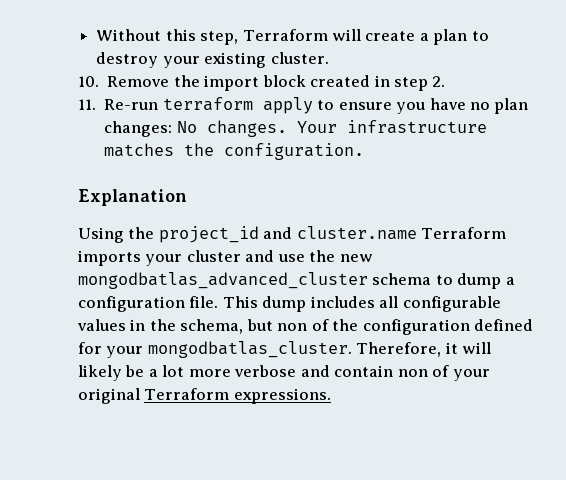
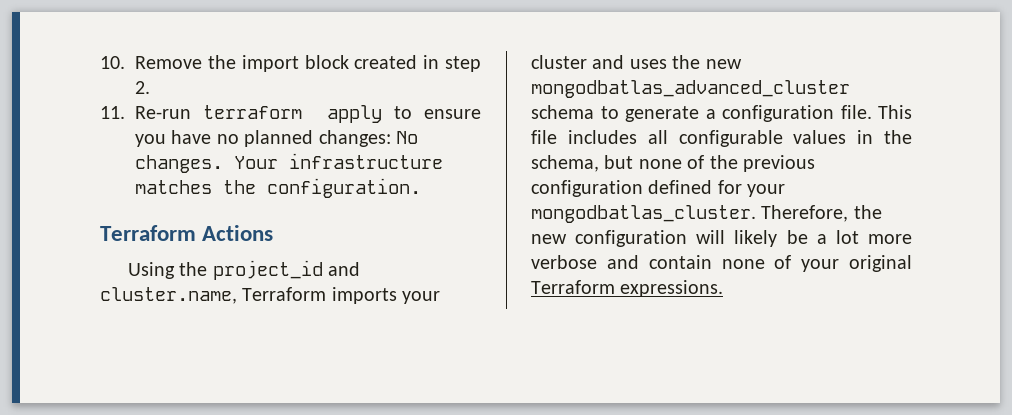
[96,29,489,45] [96,52,329,68] Without this step, Terraform will create a plan to destroy your existing cluster. // -> (100, 62) none
[494,98,529,114] plan -> [244,130,314,147] planned
[78,189,187,206] Explanation -> [100,225,274,241] Terraform Actions
[296,226,417,240] cluster.name -> [100,287,237,304] cluster.name,
[277,254,305,262] use -> [629,59,667,69] uses
[457,273,502,289] dump -> [625,106,699,122] generate
[262,296,307,312] dump -> [531,130,557,144] file
[246,319,308,331] but non -> [604,155,682,169] but none
(359, 325) none -> [743,155,815,172] previous
[445,342,458,354] it -> [853,205,882,219] [531,230,688,247] the new configuration
[334,365,428,377] contain non -> [648,255,765,269] contain none

